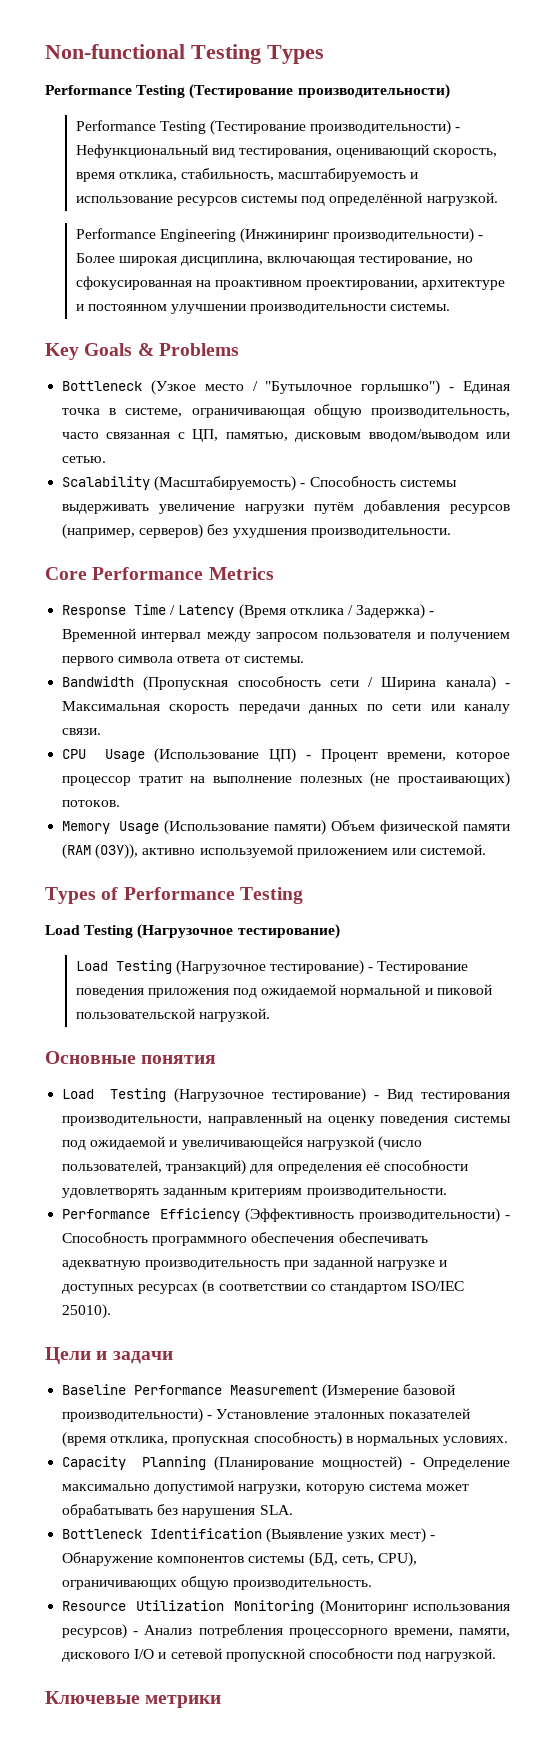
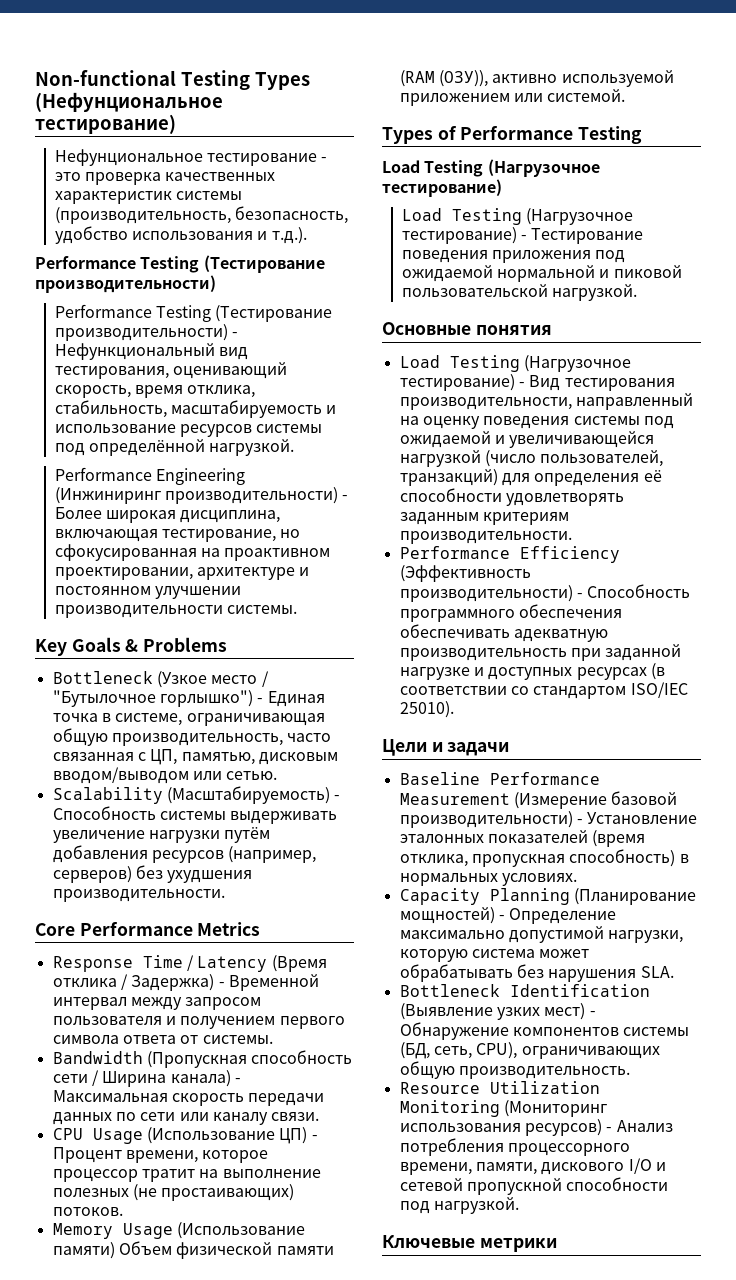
(324, 54) none -> [35,92,223,112] [35,114,176,134] [54,149,328,166] [54,172,276,185] [54,191,243,204] [54,206,349,224] [54,226,307,244] (Нефунциональное тестирование) // Нефунциональное тестирование - это проверка качественных характеристик системы (производительность, безопасность, удобство использования и т.д.).

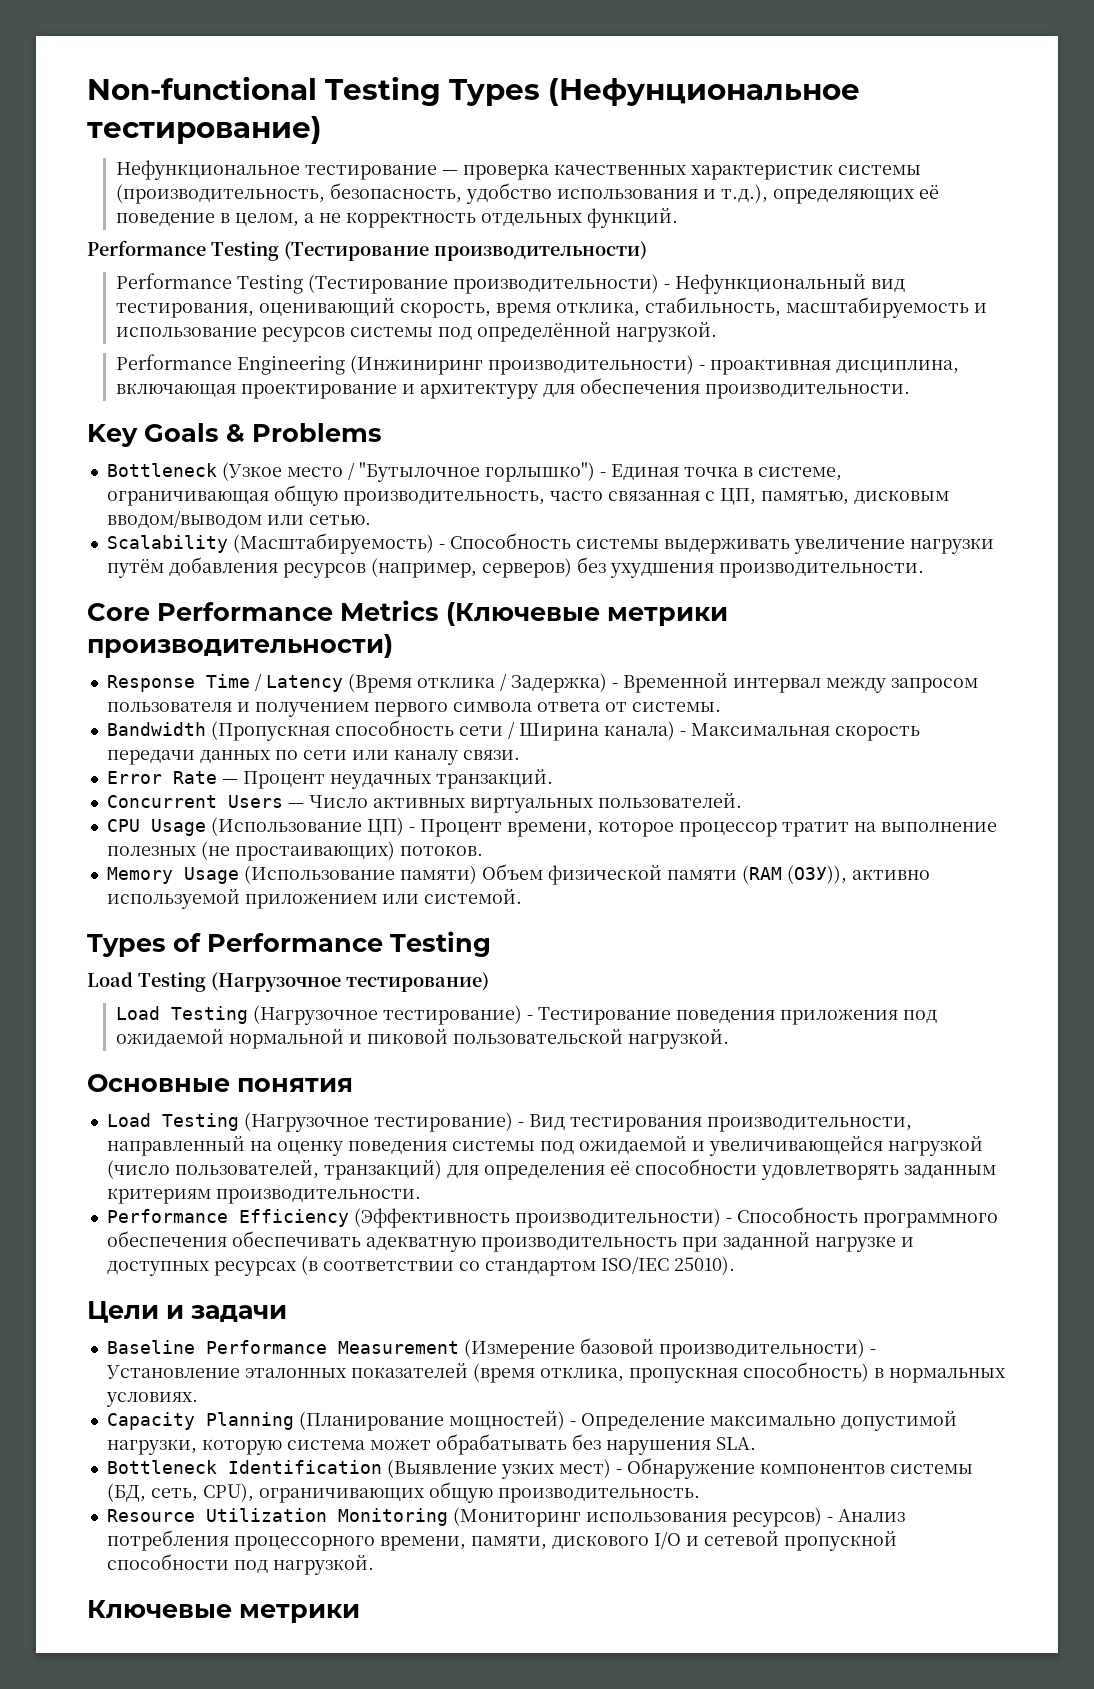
[54,149,328,166] [54,172,81,181] Нефунциональное тестирование - это -> [115,160,458,180] Нефункциональное тестирование —
[271,227,307,244] т.д.). -> [720,184,939,204] [115,208,678,228] т.д.), определяющих её поведение в целом, а не корректность отдельных функций.
[54,507,281,523] [54,529,301,542] [54,544,331,561] [54,567,310,580] [54,586,242,599] [54,605,298,618] Более широкая дисциплина, включающая тестирование, но сфокусированная на проактивном проектировании, архитектуре и постоянном улучшении производительности системы. -> [709,359,959,375] [115,378,910,399] проактивная дисциплина, включающая проектирование и архитектуру для обеспечения производительности.
(261, 929) none -> [446,602,728,626] [87,634,393,658] (Ключевые метрики производительности)
(320, 1116) none -> [106,769,553,789] [106,793,742,813] // Error Rate — Процент неудачных транзакций. // Concurrent Users — Число активных виртуальных пользователей.

